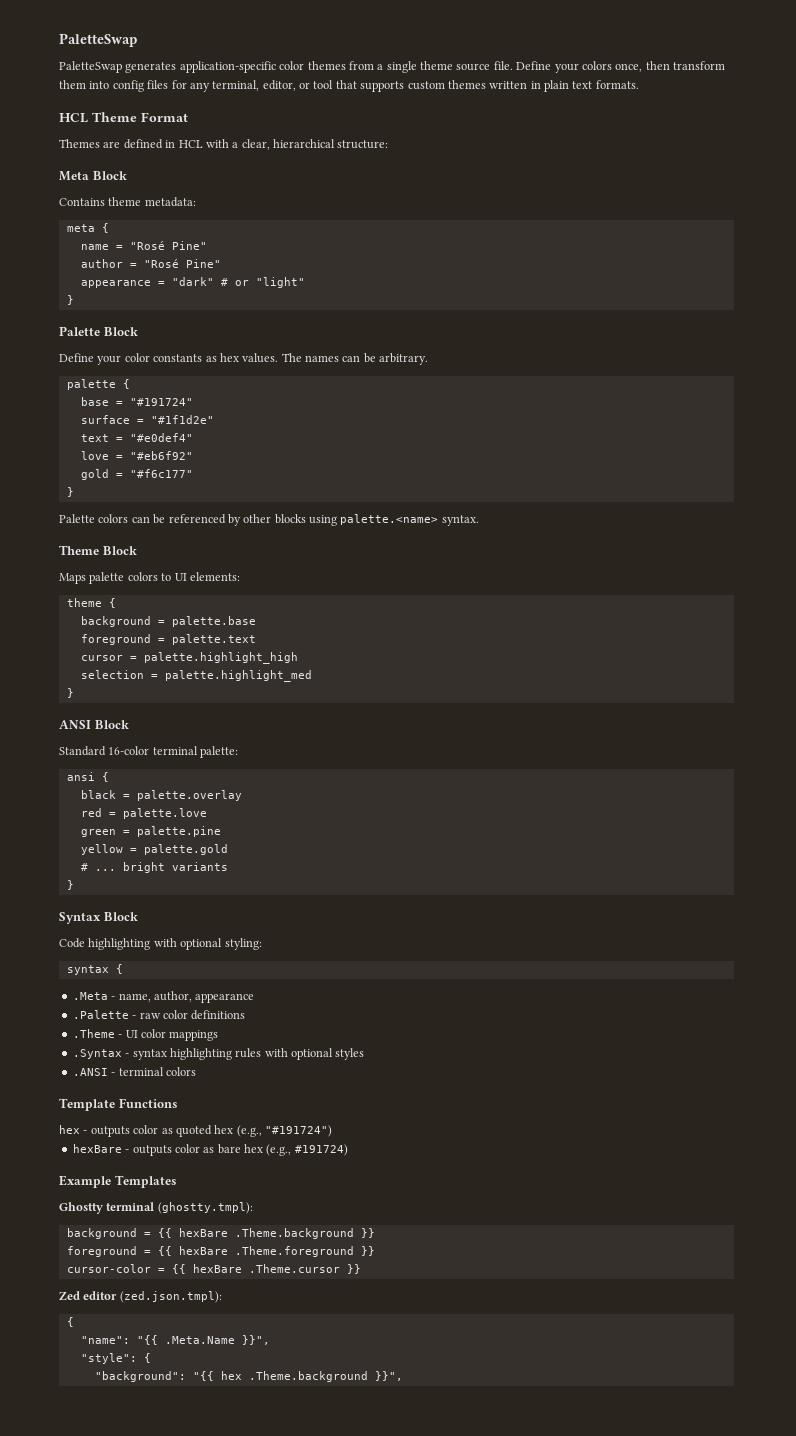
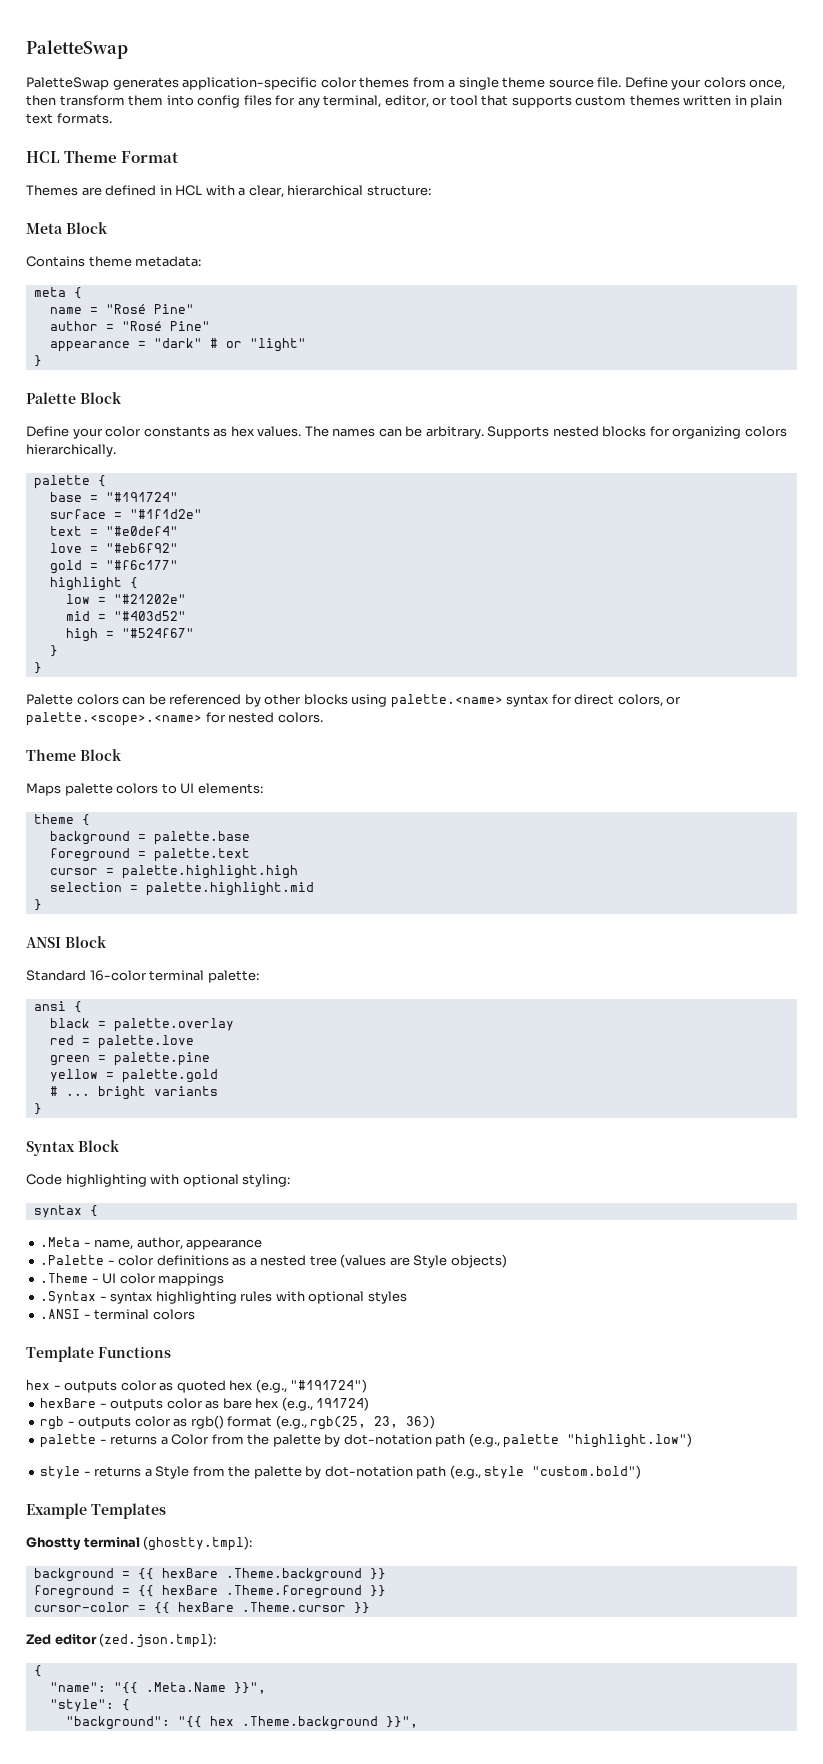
(429, 359) none -> [487,426,787,439] [26,444,116,457] Supports nested blocks for organizing colors hierarchically.
(193, 473) none -> [49,577,138,591] [65,594,186,604] [65,611,186,621] [65,628,194,642] [49,645,58,657] // highlight { // low = "#21202e" // mid = "#403d52" // high = "#524f67" // }
[441,515,479,526] syntax. -> [506,694,682,707] [26,712,323,726] syntax for direct colors, or palette.<scope>.<name> for nested colors.
[143,652,298,664] palette.highlight_high -> [121,865,298,879] palette.highlight.high
[164,670,312,682] palette.highlight_med -> [145,882,314,896] palette.highlight.mid
[139,1012,161,1019] raw -> (115, 1262) none
(246, 1015) none -> [232,1254,507,1268] as a nested tree (values are Style objects)
[294,1144,348,1156] #191724) -> [316,1397,370,1411] [40,1415,436,1430] [40,1433,693,1448] [40,1465,642,1479] 191724) // rgb - outputs color as rgb() format (e.g., rgb(25, 23, 36)) // palette - returns a Color from the palette by dot-notation path (e.g., palette "highlight.low") // style - returns a Style from the palette by dot-notation path (e.g., style "custom.bold")

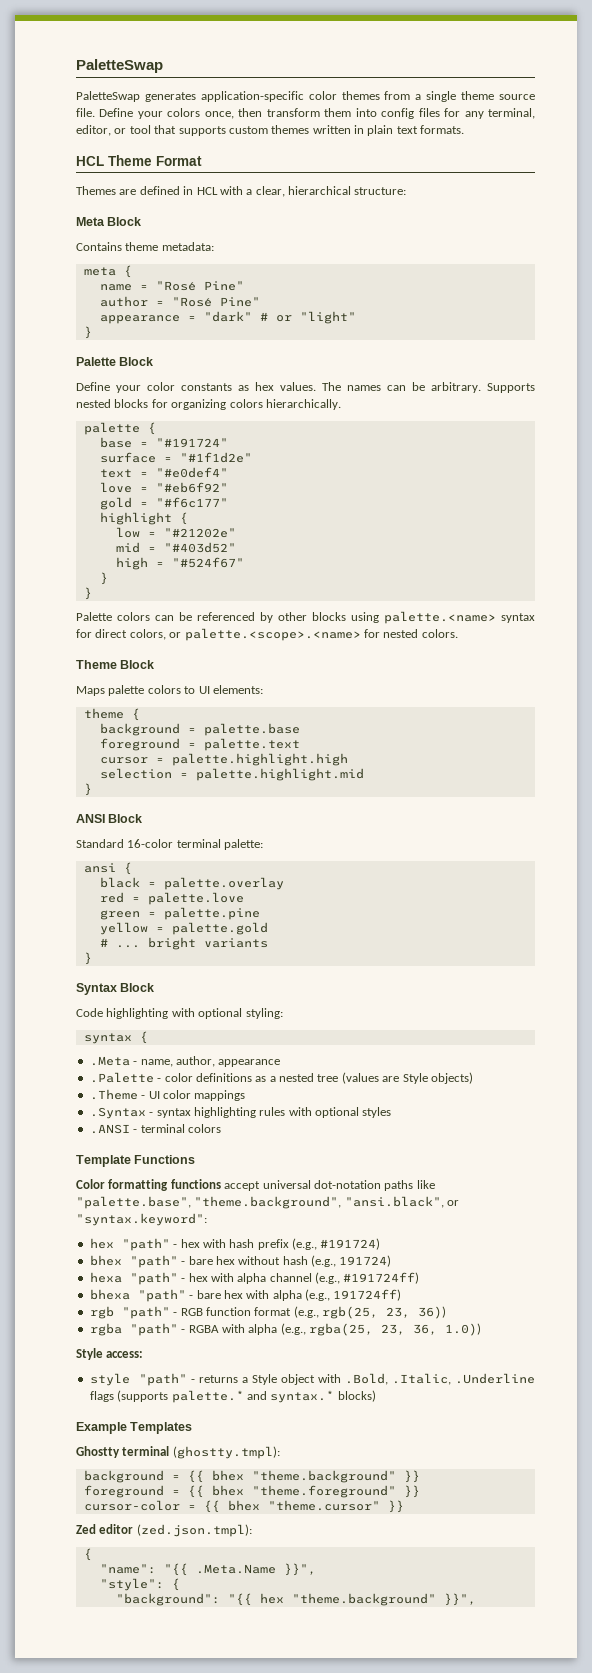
[26,1379,368,1393] [40,1397,370,1411] [40,1415,224,1430] hex - outputs color as quoted hex (e.g., "#191724") // hexBare - outputs color as bare hex (e.g., 191724) // rgb - outputs color as rgb() -> [76,1179,435,1191] [76,1196,460,1209] [76,1213,207,1226] [89,1238,381,1251] [89,1255,392,1268] [89,1272,420,1285] [89,1289,402,1302] [89,1306,251,1319] Color formatting functions accept universal dot-notation paths like "palette.base", "theme.background", "ansi.black", or "syntax.keyword": // hex "path" - hex with hash prefix (e.g., #191724) // bhex "path" - bare hex without hash (e.g., 191724) // hexa "path" - hex with alpha channel (e.g., #191724ff) // bhexa "path" - bare hex with alpha (e.g., 191724ff) // rgb "path" - RGB function
[40,1433,693,1448] [40,1466,81,1479] palette - returns a Color from the palette by dot-notation path (e.g., palette "highlight.low") // style -> [89,1323,481,1336] [76,1348,144,1360] [89,1373,188,1386] rgba "path" - RGBA with alpha (e.g., rgba(25, 23, 36, 1.0)) // Style access: // style "path"
[192,1465,642,1479] from the palette by dot-notation path (e.g., style "custom.bold") -> [281,1373,535,1385] [89,1390,376,1403] object with .Bold, .Italic, .Underline flags (supports palette.* and syntax.* blocks)
[161,1568,362,1582] hexBare .Theme.background -> [211,1470,396,1483] bhex "theme.background"
[161,1585,362,1599] hexBare .Theme.foreground -> [211,1485,396,1498] bhex "theme.foreground"
[177,1602,346,1612] hexBare .Theme.cursor -> [227,1500,380,1511] bhex "theme.cursor"
[241,1716,378,1730] .Theme.background -> [291,1593,436,1606] "theme.background"

